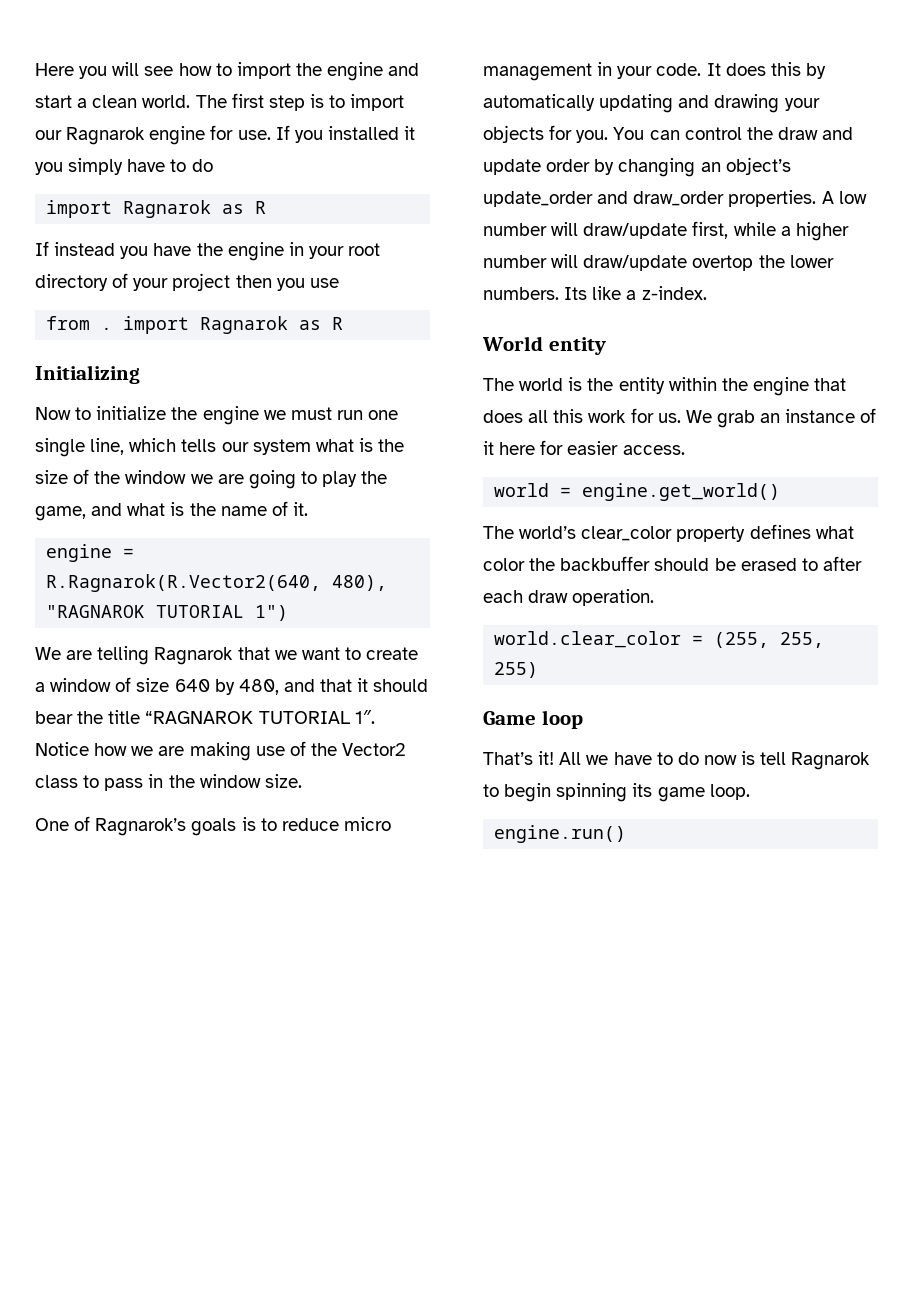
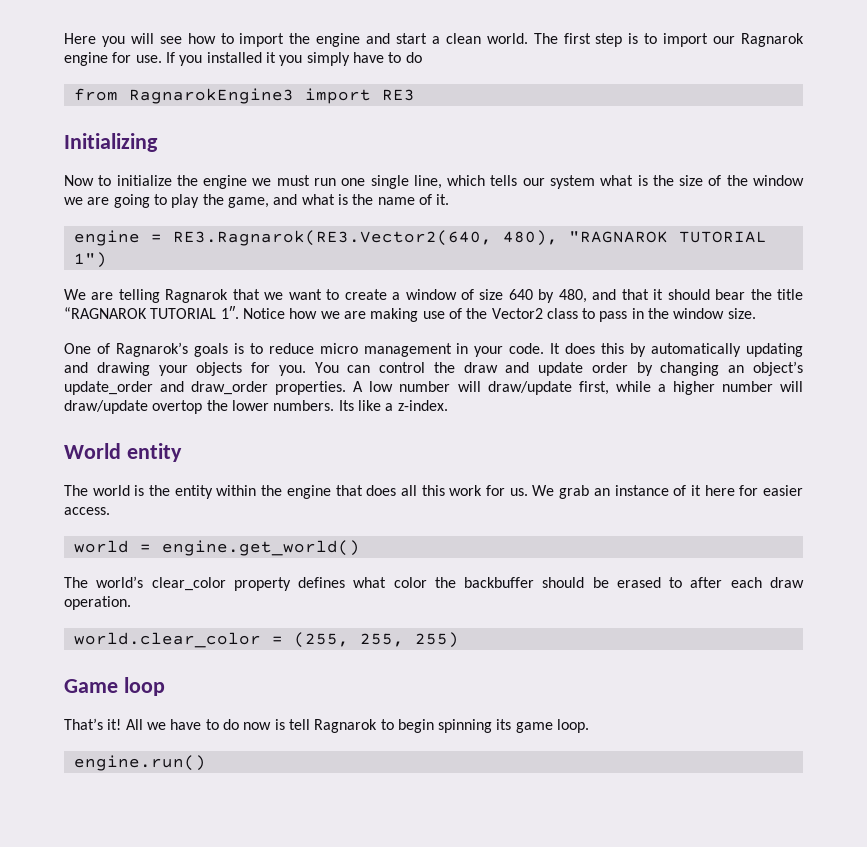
[46,200,267,218] [35,241,381,261] [35,273,339,291] [46,316,344,334] import Ragnarok as R // If instead you have the engine in your root directory of your project then you use // from . import Ragnarok as R -> [73,88,415,104] from RagnarokEngine3 import RE3
[46,574,322,592] R.Ragnarok(R.Vector2(640, -> [172,230,492,246] RE3.Ragnarok(RE3.Vector2(640,

